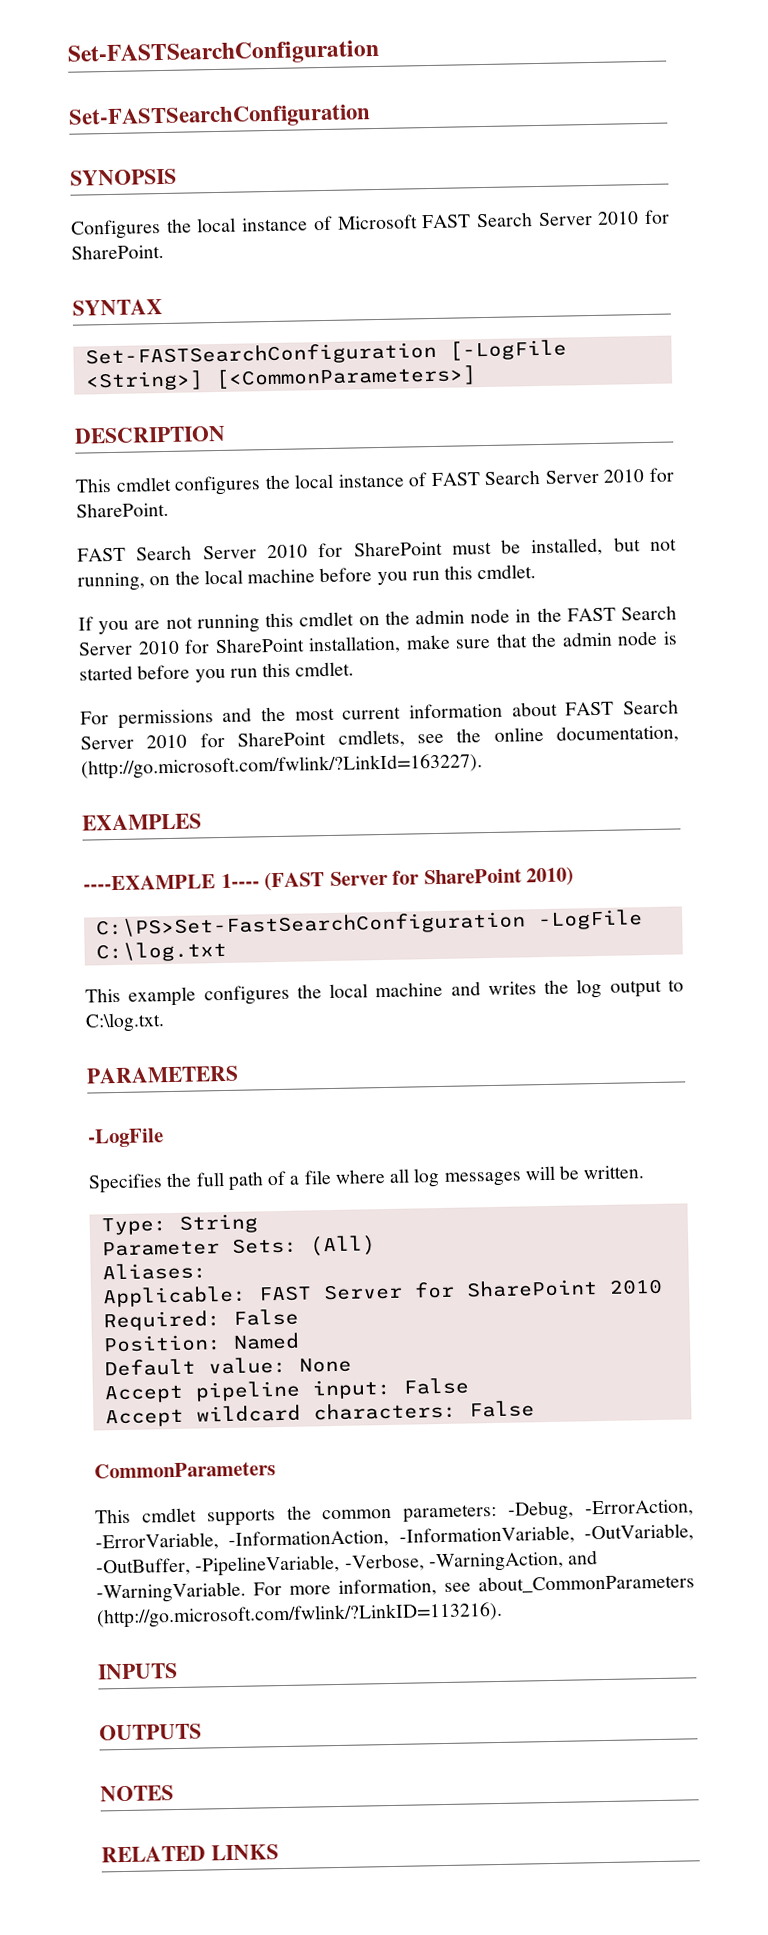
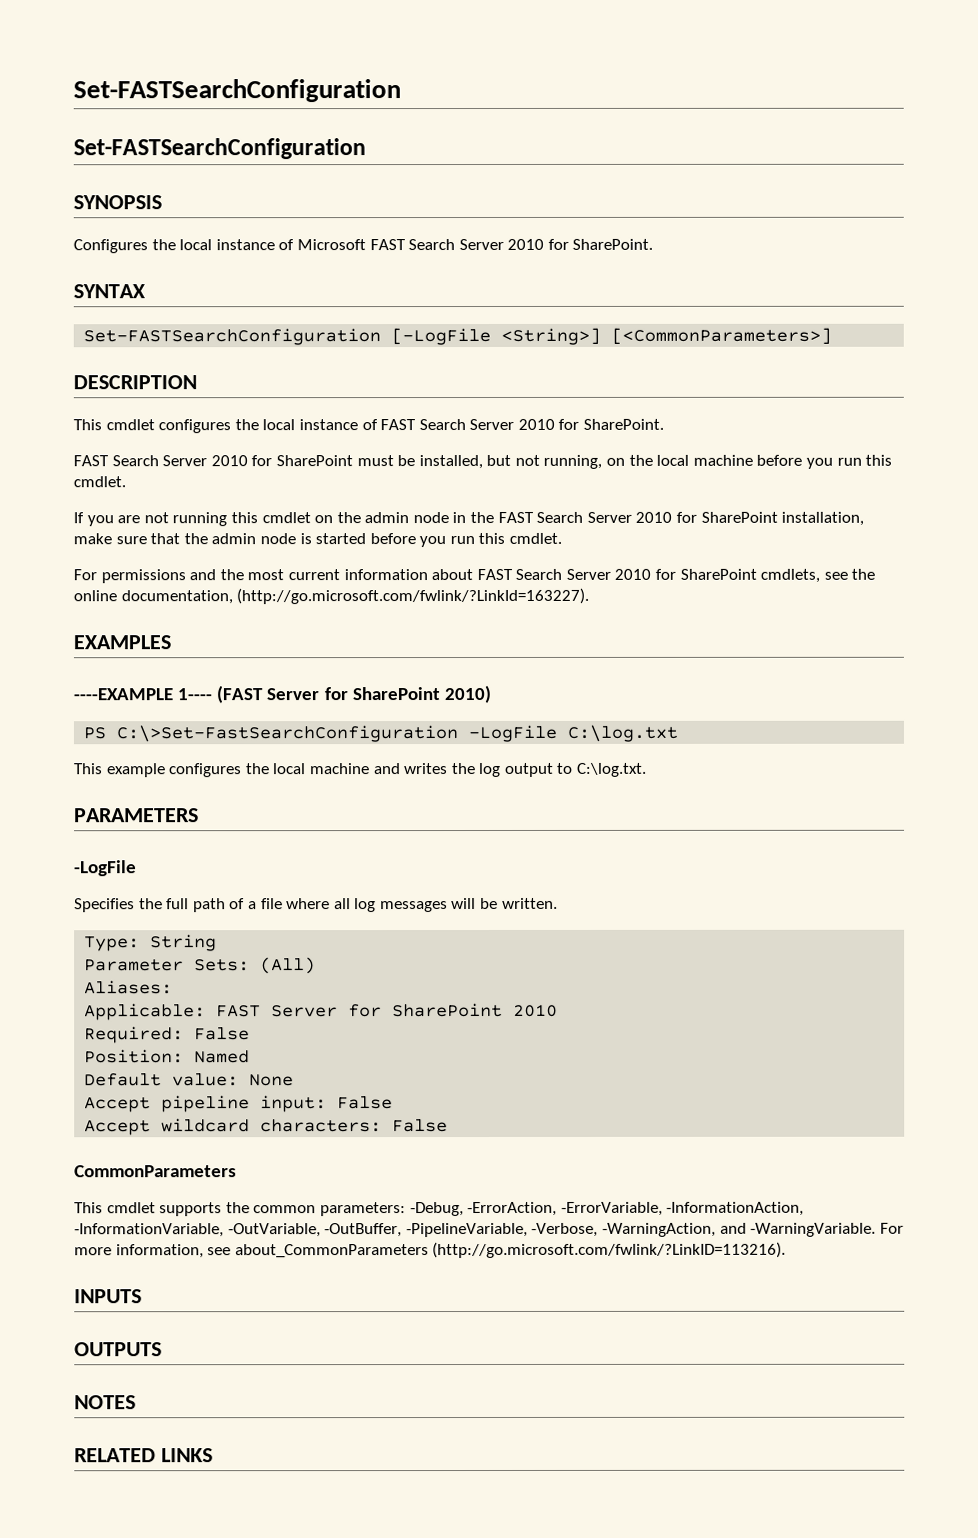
[95,911,526,939] C:\PS>Set-FastSearchConfiguration -> [83,725,459,743] PS C:\>Set-FastSearchConfiguration

